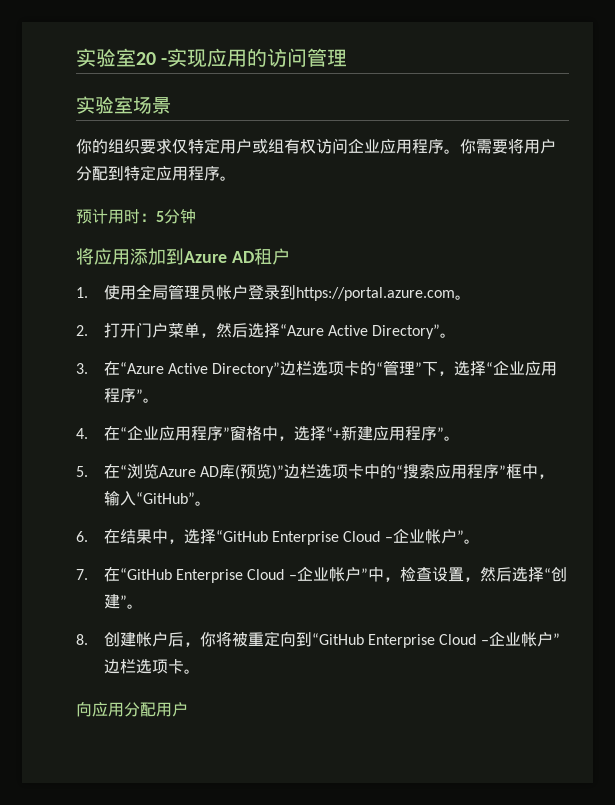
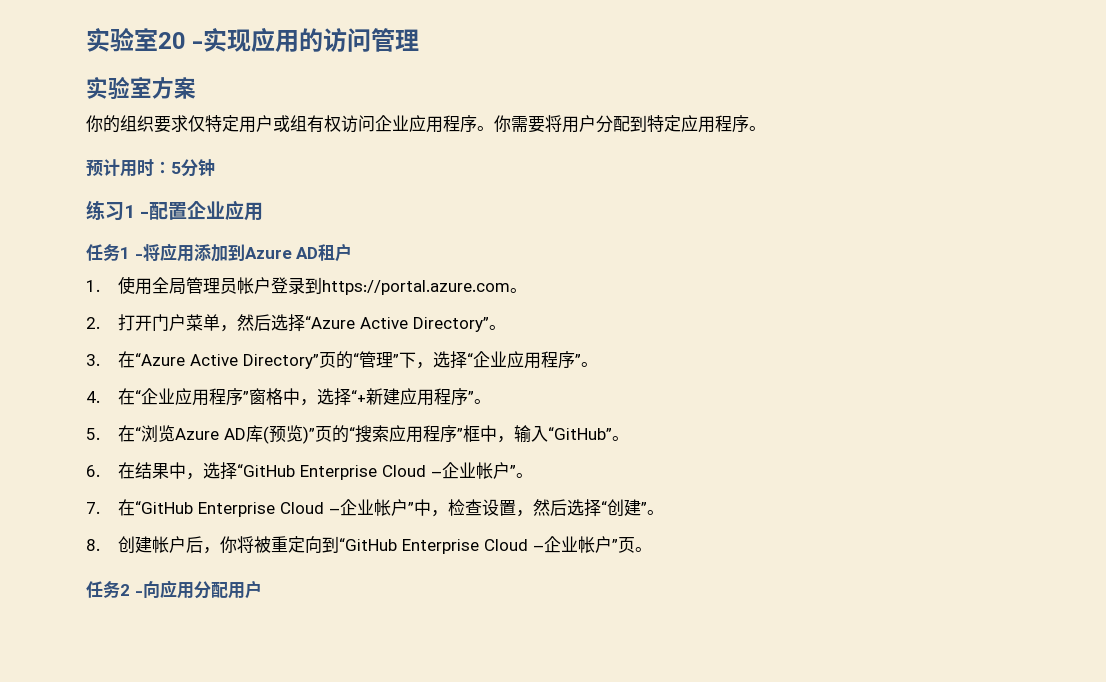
[133,96,171,114] 场景 -> [152,77,196,99] 方案
(196, 216) none -> [86,200,264,221] [86,244,143,261] 练习1 -配置企业应用 // 任务1 -
[280,361,361,376] 边栏选项卡 -> [318,352,336,368] 页
[283,464,380,479] 边栏选项卡中 -> [314,426,332,442] 页
[103,659,200,674] 边栏选项卡。 // -> [617,537,652,553] [86,581,143,598] 页。 // 任务2 -

